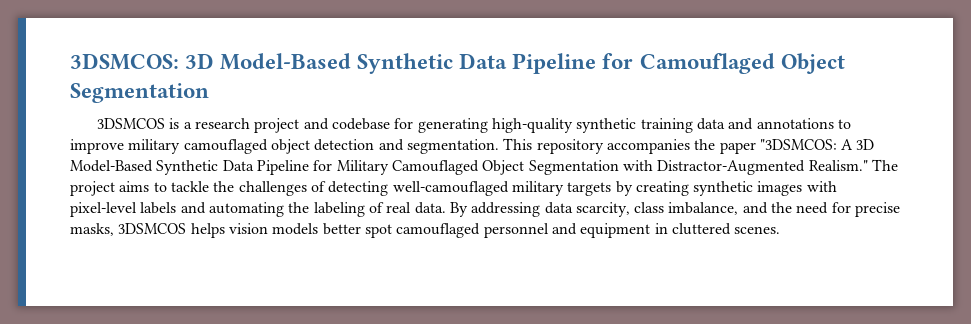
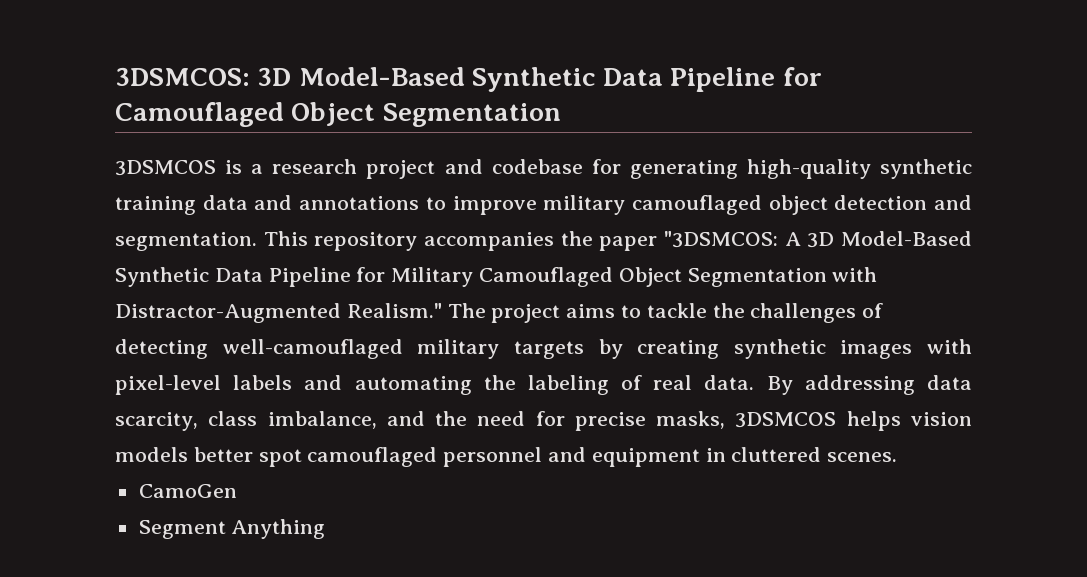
(781, 230) none -> [138,484,237,498] [138,519,326,539] // CamoGen // Segment Anything

